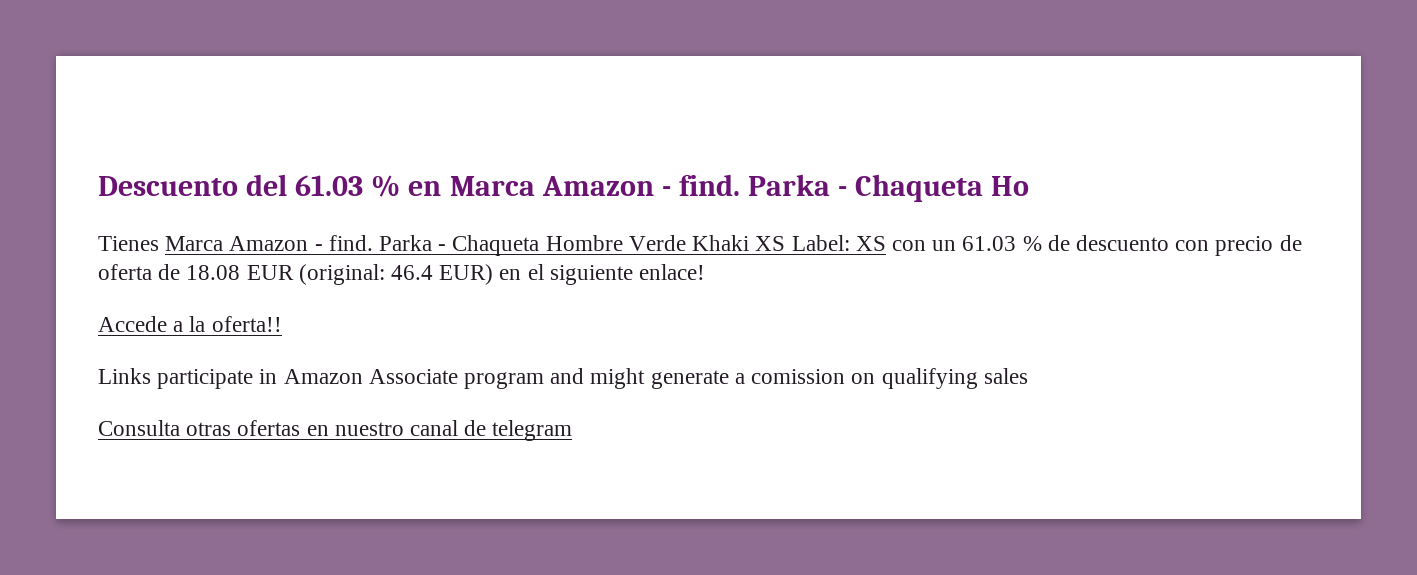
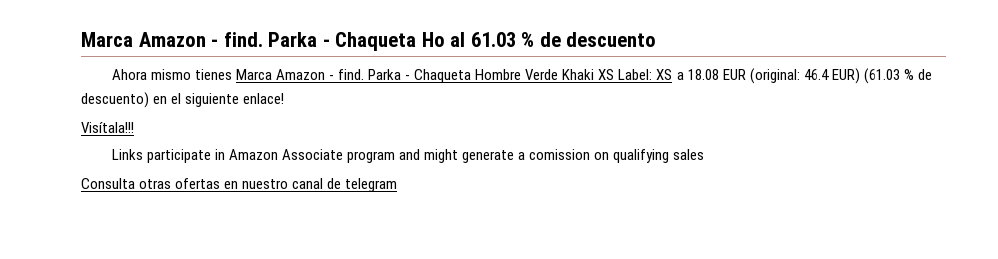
[98,174,442,197] Descuento del 61.03 % en -> (81, 39) none
[98,236,159,251] // Tienes -> [450,32,657,47] [111,69,232,80] al 61.03 % de descuento // Ahora mismo tienes
[891,235,1302,256] [98,264,181,280] con un 61.03 % de descuento con precio de oferta de -> [676,72,684,80] a
(494, 274) none -> [863,68,932,84] [81,92,149,108] (61.03 % de descuento)
[98,316,282,332] Accede a la oferta!! -> [81,122,134,133] Visítala!!!

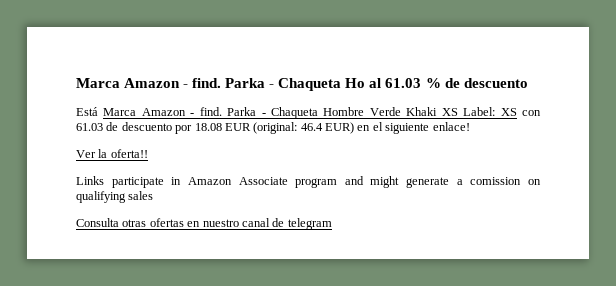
[111,69,232,80] Ahora mismo tienes -> [76,107,98,116] Está
[676,72,684,80] a -> [522,110,541,116] [76,122,193,134] con 61.03 de descuento por
[863,68,932,84] [81,92,149,108] (61.03 % de descuento) -> (354, 128) none
[81,122,134,133] Visítala!!! -> [76,149,148,158] Ver la oferta!!

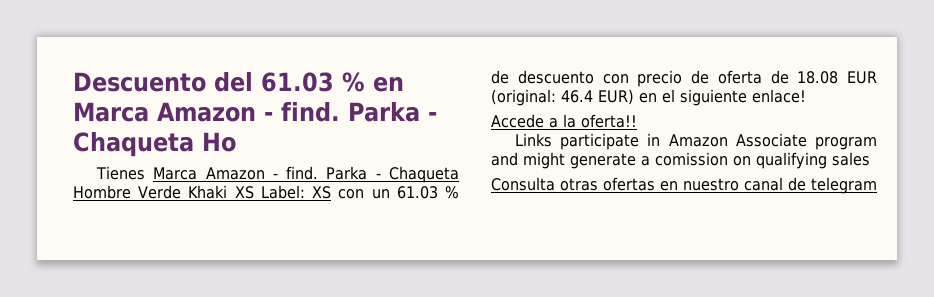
(76, 83) none -> [73,72,404,92] Descuento del 61.03 % en
[369,78,528,88] [76,107,98,116] al 61.03 % de descuento // Está -> [95,166,145,180] // Tienes
[76,122,193,134] 61.03 de descuento por -> [371,186,459,199] [491,70,789,87] un 61.03 % de descuento con precio de oferta de
[76,150,96,158] Ver -> [491,114,558,128] Accede a

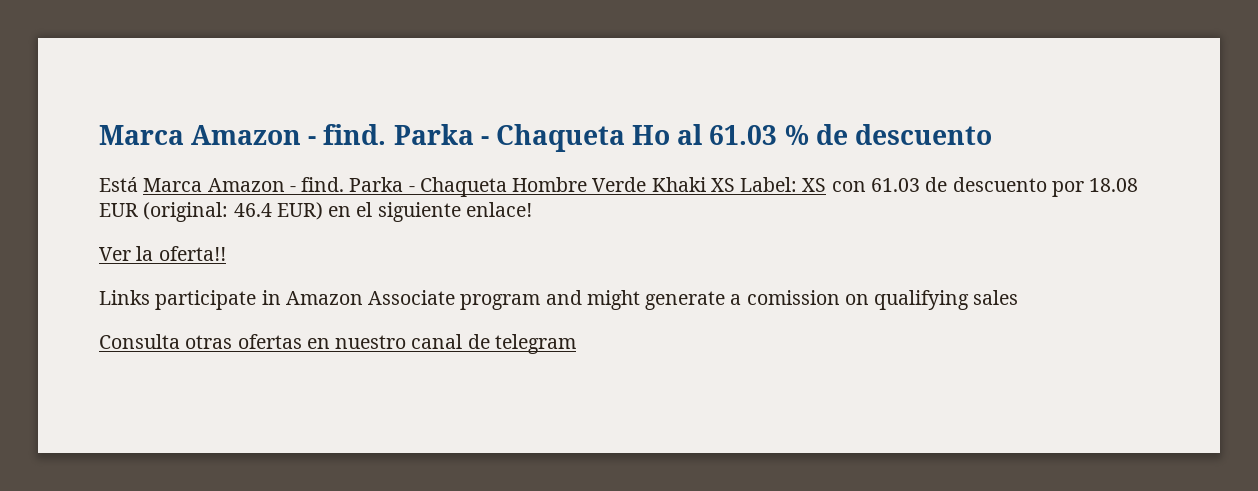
[73,72,404,92] Descuento del 61.03 % en -> (99, 135) none
[95,166,145,180] // Tienes -> [677,124,992,145] [99,177,138,192] al 61.03 % de descuento // Está
[371,186,459,199] [491,70,789,87] un 61.03 % de descuento con precio de oferta de -> [870,177,1084,197] 61.03 de descuento por
[491,114,558,128] Accede a -> [99,247,131,261] Ver

